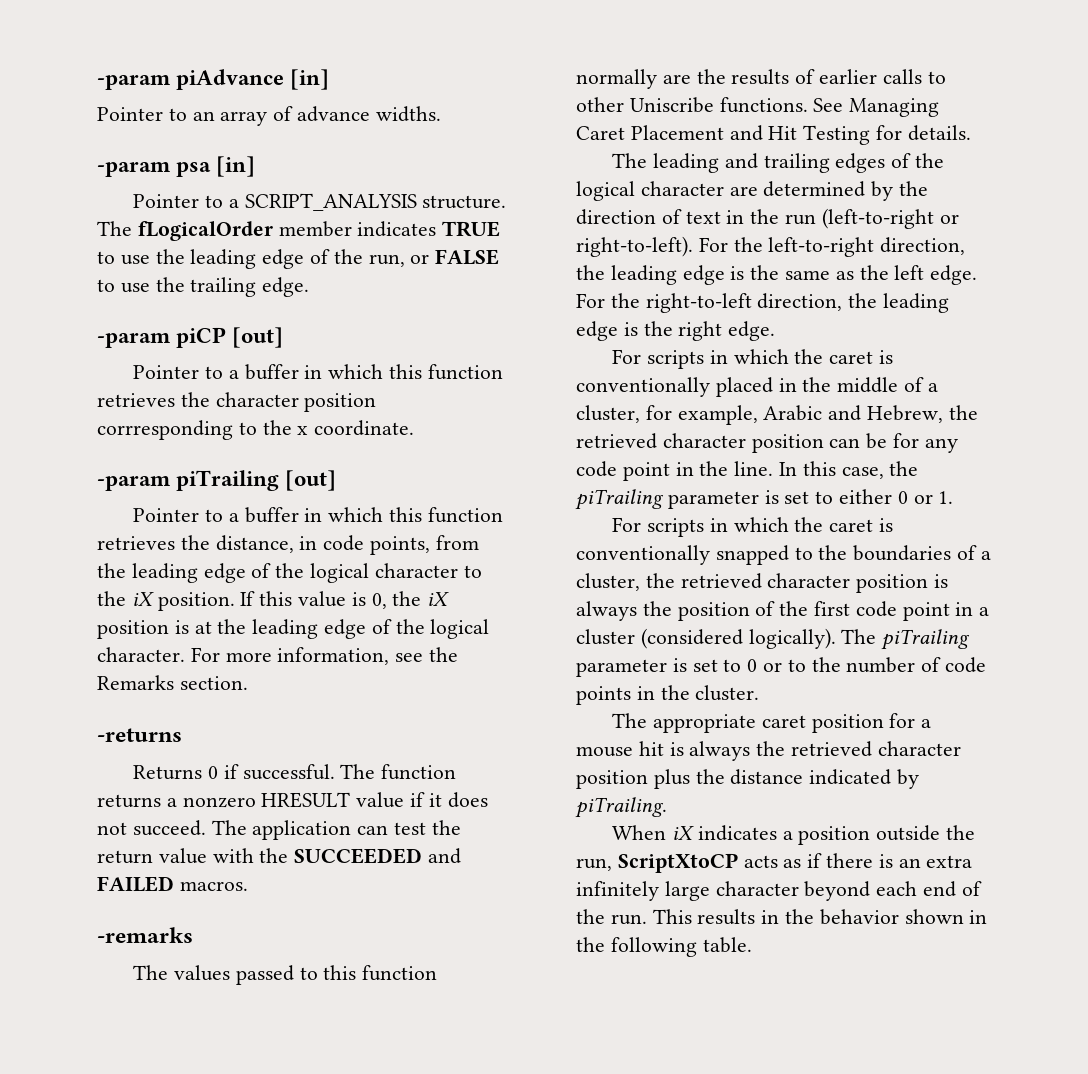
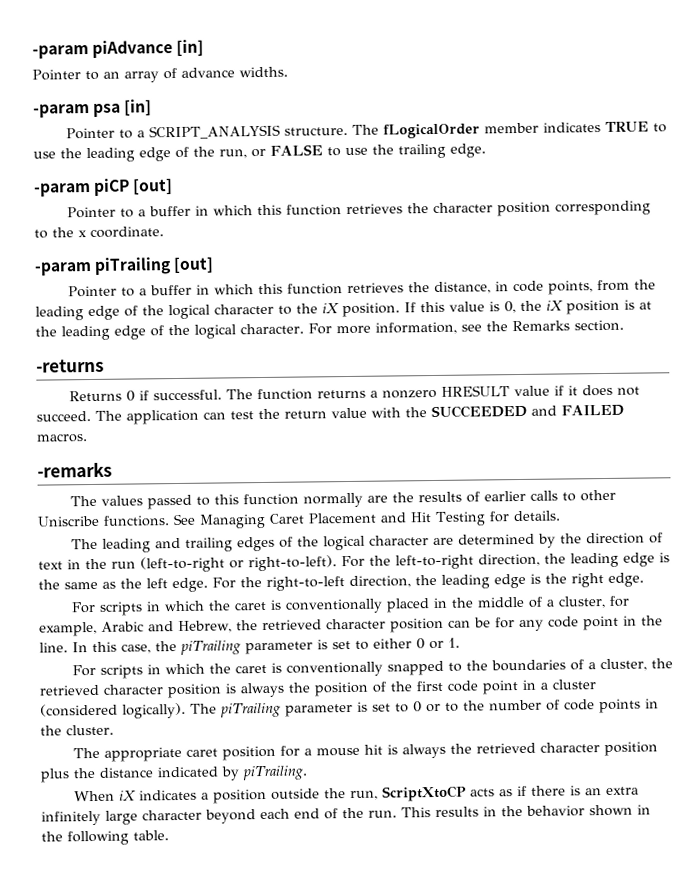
[97,420,233,440] corrresponding -> [554,200,651,216] corresponding

